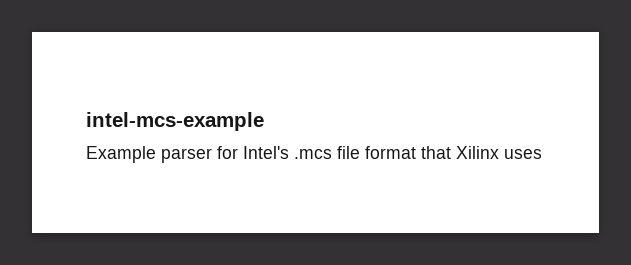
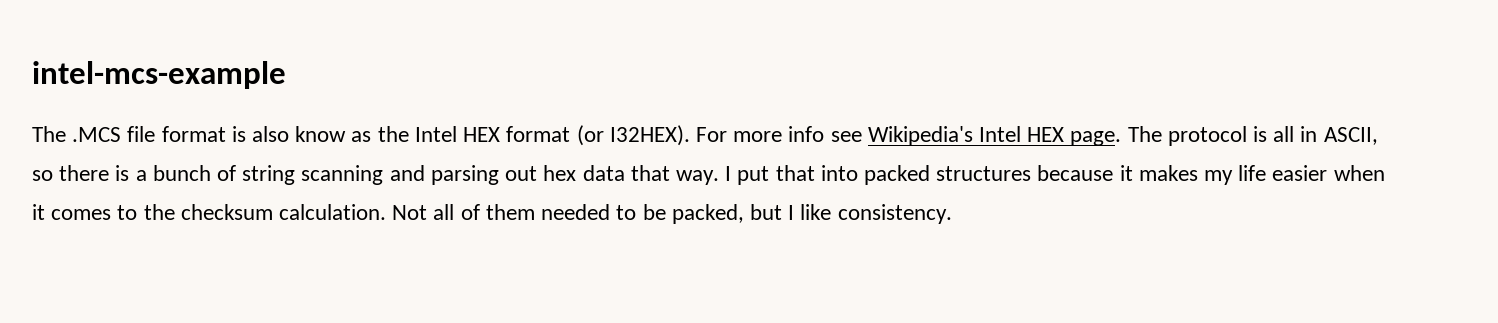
[86,146,542,163] Example parser for Intel's .mcs file format that Xilinx uses -> [32,125,1378,146] [32,165,1385,185] [32,204,952,224] The .MCS file format is also know as the Intel HEX format (or I32HEX). For more info see Wikipedia's Intel HEX page. The protocol is all in ASCII, so there is a bunch of string scanning and parsing out hex data that way. I put that into packed structures because it makes my life easier when it comes to the checksum calculation. Not all of them needed to be packed, but I like consistency.

